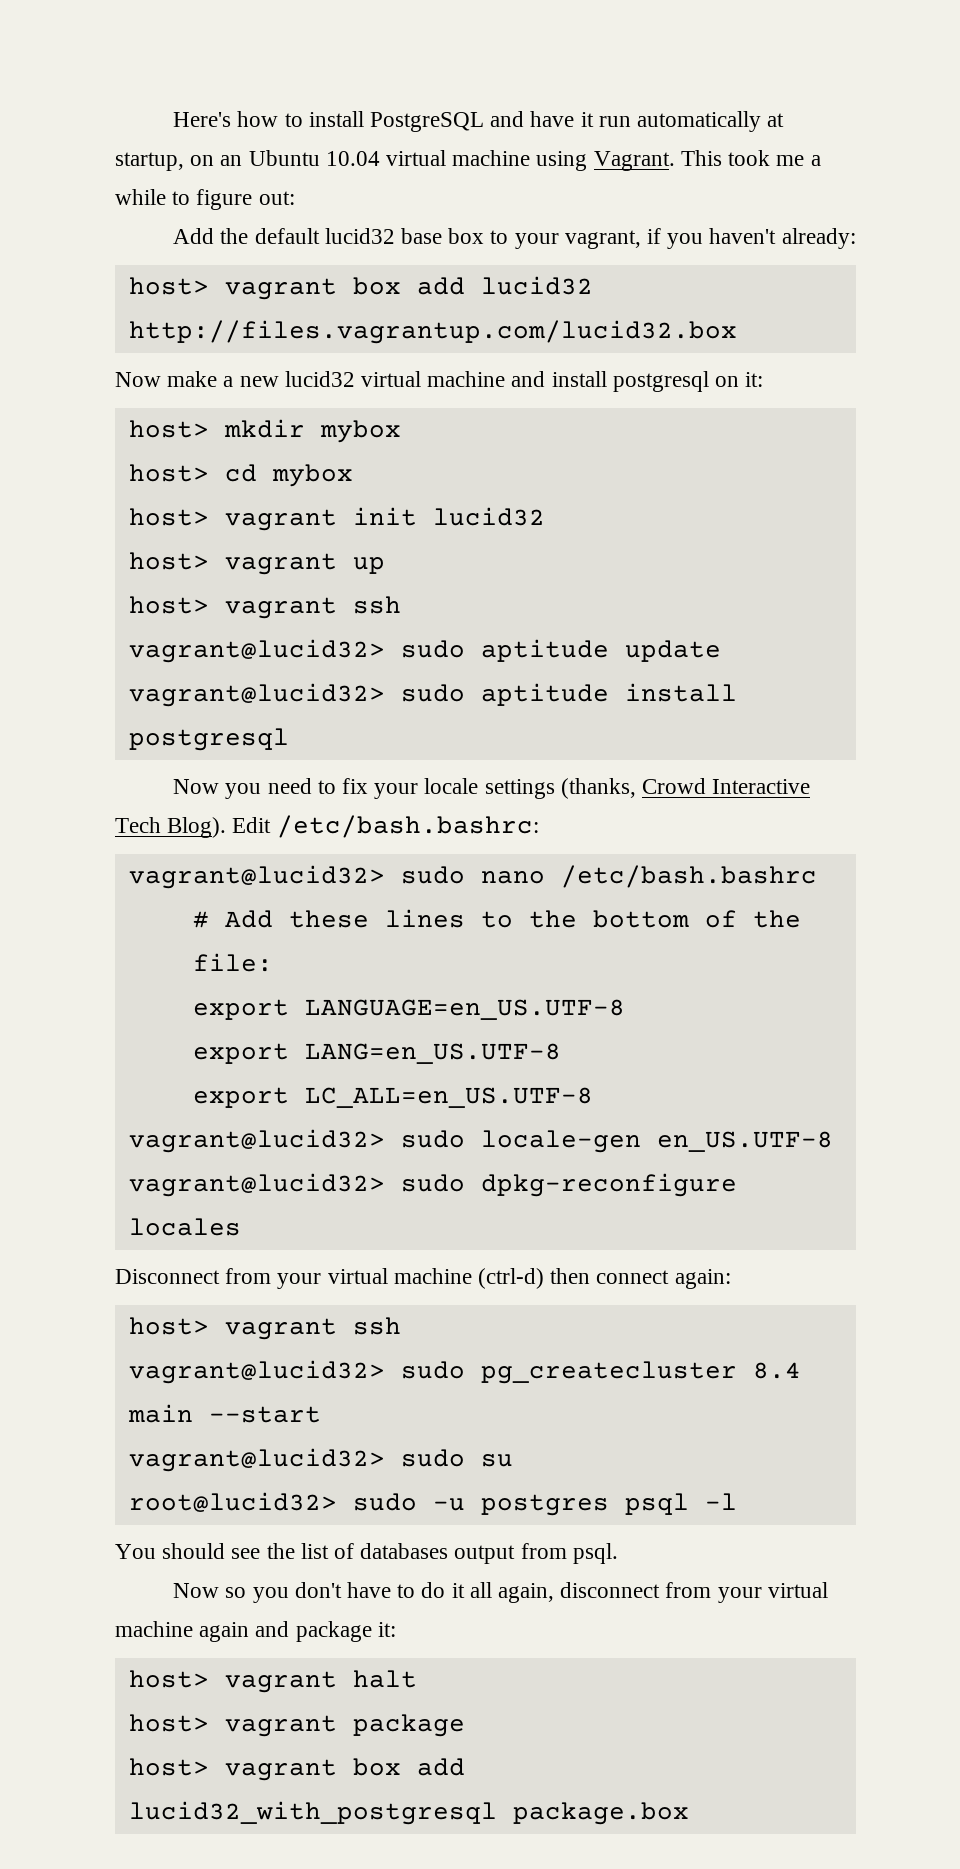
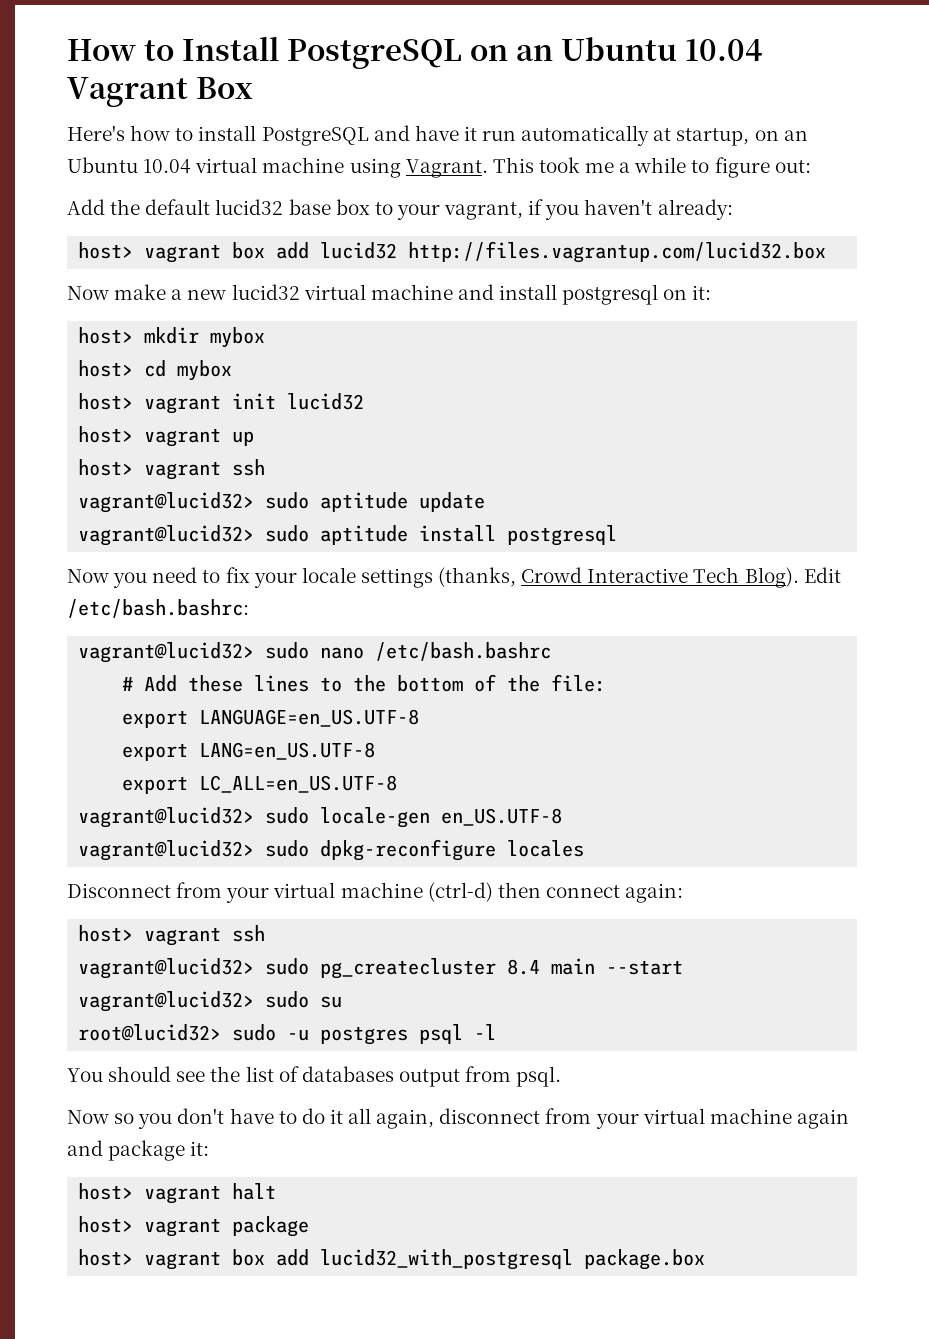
(173, 119) none -> [67,36,763,69] [67,77,253,107] How to Install PostgreSQL on an Ubuntu 10.04 Vagrant Box //

